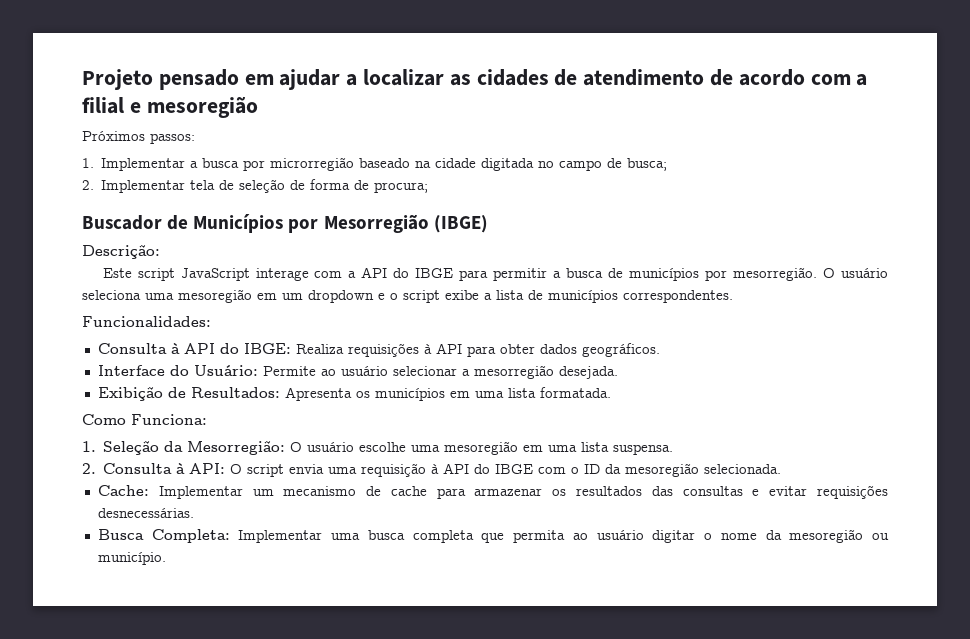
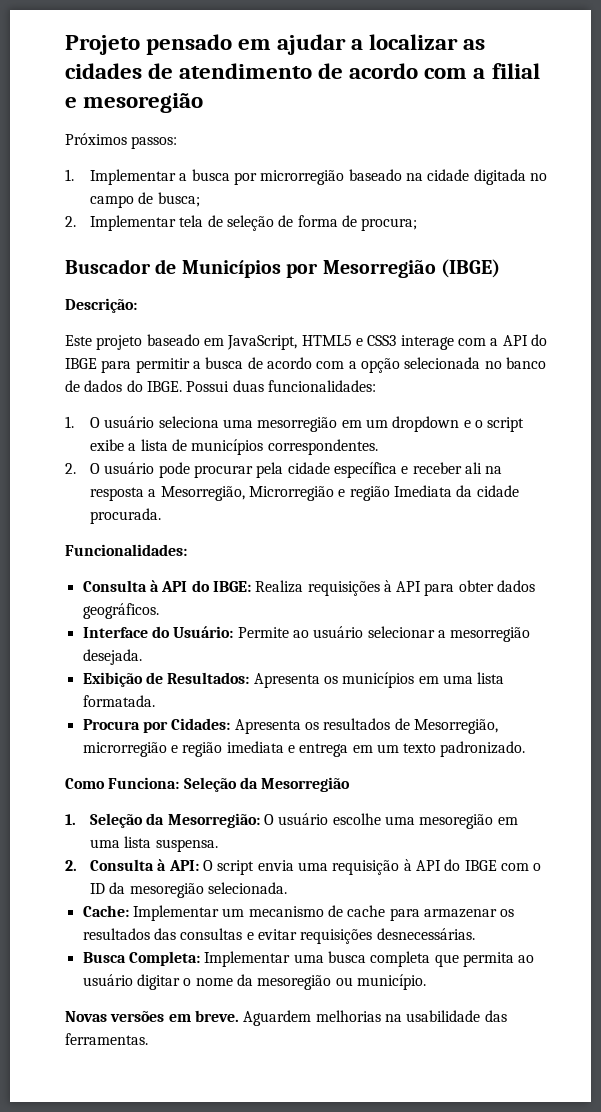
[137,268,250,281] script JavaScript -> [96,334,397,350] projeto baseado em JavaScript, HTML5 e CSS3
[629,267,818,281] municípios por mesorregião. -> [266,357,546,373] [65,380,376,392] [65,416,74,428] acordo com a opção selecionada no banco de dados do IBGE. Possui duas funcionalidades: // 1.
[178,289,252,303] mesoregião -> [257,417,338,432] mesorregião
(733, 296) none -> [65,462,503,478] [90,485,519,501] [90,508,162,524] // 2. O usuário pode procurar pela cidade específica e receber ali na resposta a Mesorregião, Microrregião e região Imediata da cidade procurada.
(611, 392) none -> [82,718,498,734] [82,741,526,757] // Procura por Cidades: Apresenta os resultados de Mesorregião, microrregião e região imediata e entrega em um texto padronizado.
(207, 419) none -> [183,777,351,792] Seleção da Mesorregião
(166, 558) none -> [65,1010,507,1026] [65,1033,148,1045] // Novas versões em breve. Aguardem melhorias na usabilidade das ferramentas.

